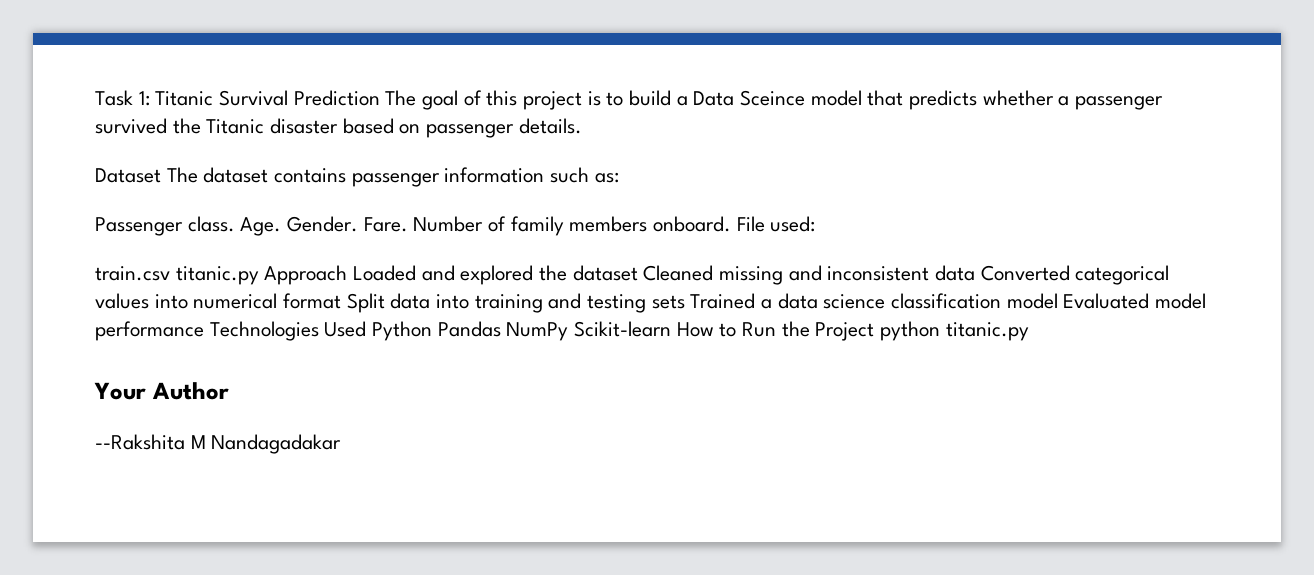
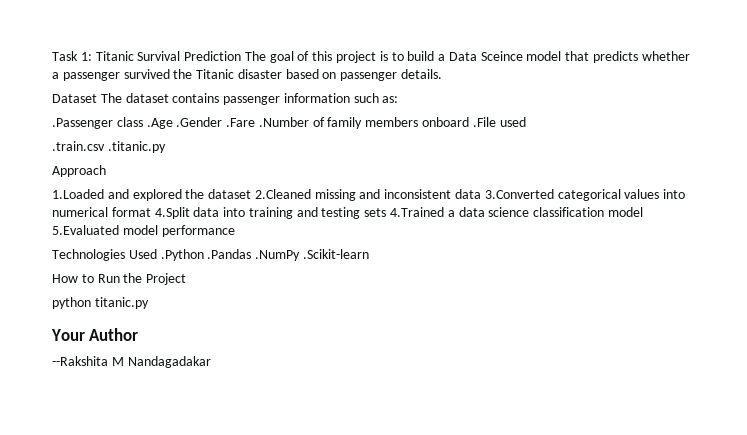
[95,216,816,236] [95,266,259,285] Passenger class. Age. Gender. Fare. Number of family members onboard. File used: // train.csv titanic.py -> [52,117,526,129] [52,141,166,153] .Passenger class .Age .Gender .Fare .Number of family members onboard .File used // .train.csv .titanic.py //
[353,265,417,281] Loaded -> [52,189,104,199] // 1.Loaded
[643,265,714,281] Cleaned -> [254,189,311,199] 2.Cleaned
[980,265,1070,281] Converted -> [484,189,554,199] 3.Converted
[346,293,385,313] Split -> [154,207,190,219] 4.Split
[690,293,756,309] Trained -> [390,207,445,217] 4.Trained
[1063,293,1150,309] Evaluated -> [52,225,119,235] 5.Evaluated
(204, 331) none -> (235, 231) //
[372,321,672,341] Python Pandas NumPy Scikit-learn -> [160,249,369,261] .Python .Pandas .NumPy .Scikit-learn //
(875, 331) none -> (187, 279) //

